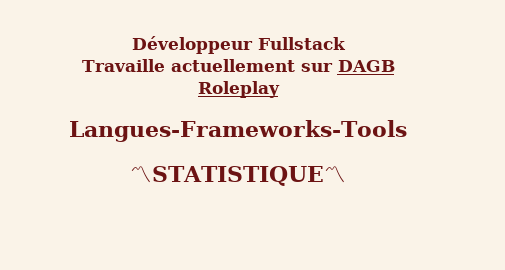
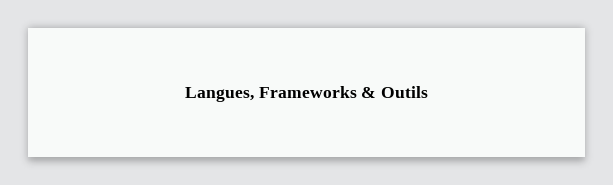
[131,36,346,54] [81,59,395,72] [197,81,280,98] [69,120,408,142] [130,166,346,186] Développeur Fullstack // Travaille actuellement sur DAGB Roleplay // Langues-Frameworks-Tools // 〽STATISTIQUE〽 -> [184,86,429,102] Langues, Frameworks & Outils

